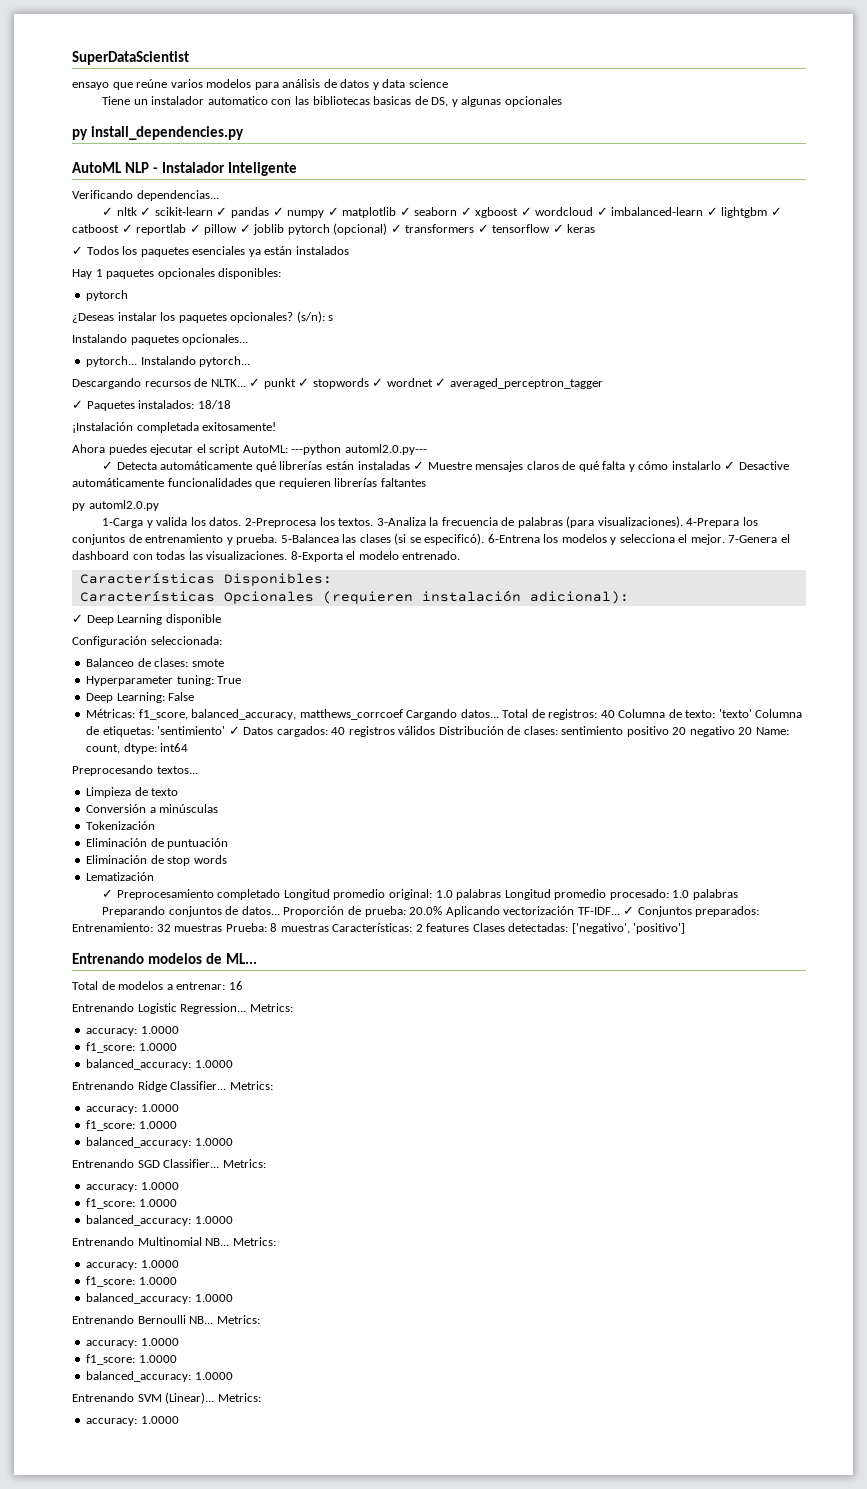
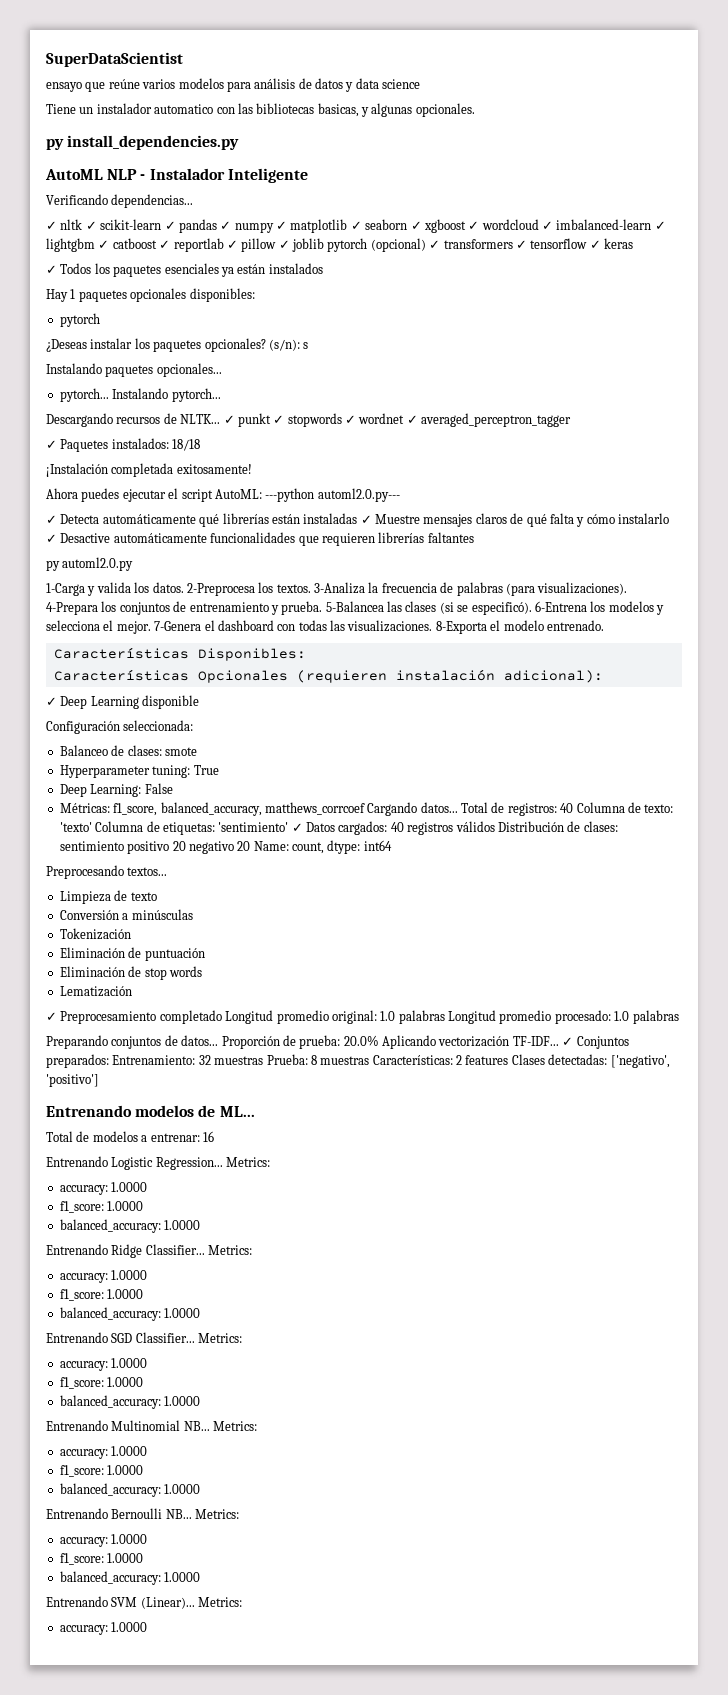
[373,96,449,107] basicas de DS, -> [317,103,359,117] basicas,
[504,96,562,107] opcionales -> [415,103,475,117] opcionales.

